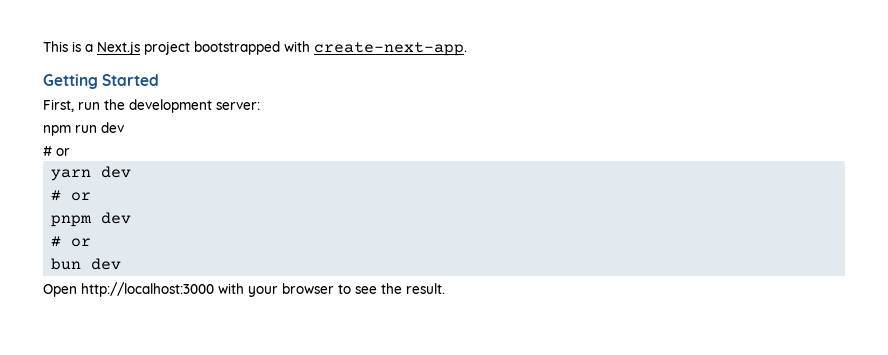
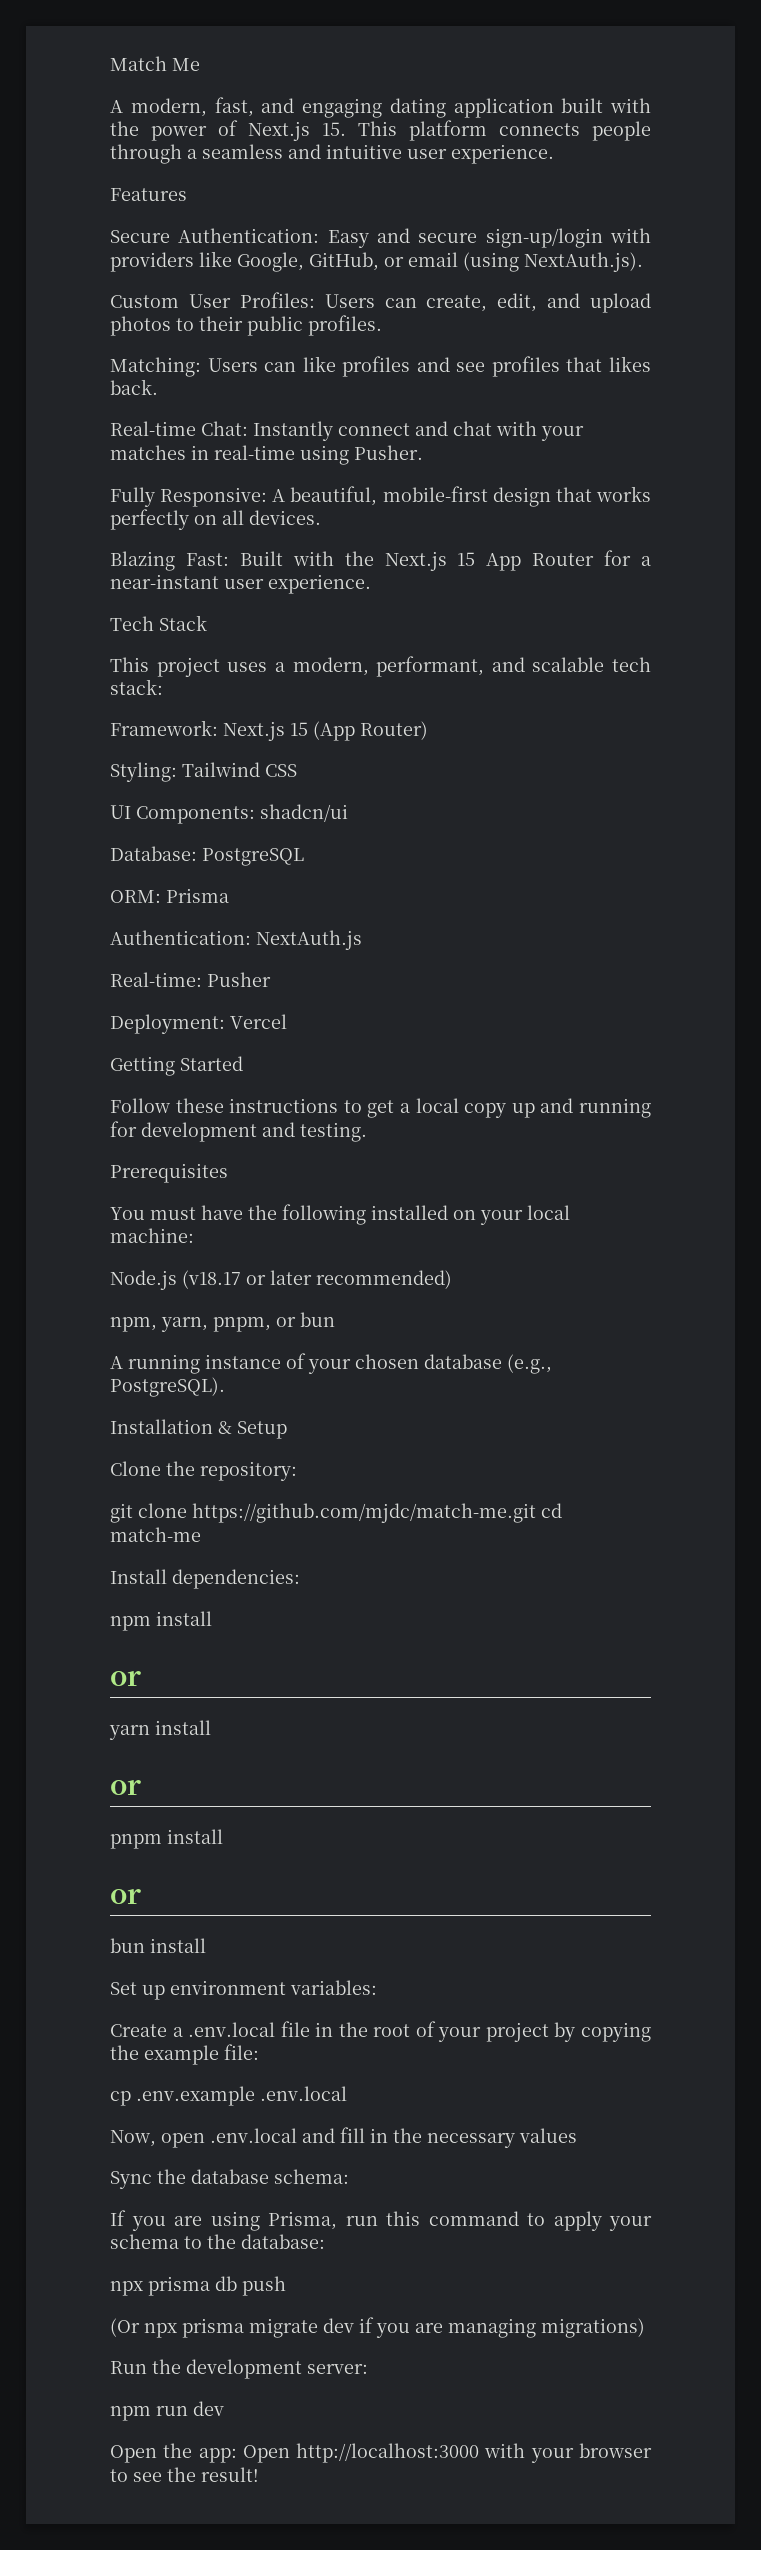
[43,41,467,56] [43,74,160,89] [43,99,100,112] This is a Next.js project bootstrapped with create-next-app. // Getting Started // First, run -> [110,56,200,71] [110,97,651,118] [110,120,651,141] [110,144,554,164] [110,188,187,201] [110,228,651,248] [110,251,643,272] [110,292,651,313] [110,315,382,336] [110,356,651,377] [110,379,158,395] [110,421,584,441] [110,445,423,465] [110,486,652,507] [110,509,321,530] [110,550,651,571] [110,574,371,594] [110,615,207,631] [110,656,651,677] [110,679,163,695] [110,720,428,741] [110,762,297,782] [110,804,348,824] [110,846,304,866] [110,888,229,903] [110,930,362,950] [110,972,271,987] [110,1014,287,1034] [110,1056,243,1076] [110,1098,652,1118] [110,1121,367,1142] [110,1163,228,1183] [110,1204,570,1225] [110,1228,194,1243] [110,1270,452,1290] [110,1312,335,1332] [110,1353,552,1374] [110,1377,225,1397] [110,1419,287,1439] [110,1461,297,1481] [110,1503,562,1523] [110,1527,201,1542] [110,1569,300,1589] [110,1611,212,1631] [110,1671,141,1686] [109,1720,211,1740] [110,1780,141,1795] [110,1829,223,1849] [110,1889,141,1904] [110,1938,206,1953] [110,1980,377,2000] [110,2021,651,2042] [110,2044,259,2065] [110,2086,347,2106] [110,2127,577,2148] [110,2169,349,2189] [110,2210,652,2231] [110,2234,325,2249] [110,2276,286,2296] [110,2317,645,2338] [110,2361,147,2374] Match Me // A modern, fast, and engaging dating application built with the power of Next.js 15. This platform connects people through a seamless and intuitive user experience. // Features // Secure Authentication: Easy and secure sign-up/login with providers like Google, GitHub, or email (using NextAuth.js). // Custom User Profiles: Users can create, edit, and upload photos to their public profiles. // Matching: Users can like profiles and see profiles that likes back. // Real-time Chat: Instantly connect and chat with your matches in real-time using Pusher. // Fully Responsive: A beautiful, mobile-first design that works perfectly on all devices. // Blazing Fast: Built with the Next.js 15 App Router for a near-instant user experience. // Tech Stack // This project uses a modern, performant, and scalable tech stack: // Framework: Next.js 15 (App Router) // Styling: Tailwind CSS // UI Components: shadcn/ui // Database: PostgreSQL // ORM: Prisma // Authentication: NextAuth.js // Real-time: Pusher // Deployment: Vercel // Getting Started // Follow these instructions to get a local copy up and running for development and testing. // Prerequisites // You must have the following installed on your local machine: // Node.js (v18.17 or later recommended) // npm, yarn, pnpm, or bun // A running instance of your chosen database (e.g., PostgreSQL). // Installation & Setup // Clone the repository: // git clone https://github.com/mjdc/match-me.git cd match-me // Install dependencies: // npm install // or // yarn install // or // pnpm install // or // bun install // Set up environment variables: // Create a .env.local file in the root of your project by copying the example file: // cp .env.example .env.local // Now, open .env.local and fill in the necessary values // Sync the database schema: // If you are using Prisma, run this command to apply your schema to the database: // npx prisma db push // (Or npx prisma migrate dev if you are managing migrations) // Run
[43,146,70,156] [51,166,132,181] [51,190,92,201] [51,212,132,227] [51,236,92,247] [51,258,122,270] # or // yarn dev // # or // pnpm dev // # or // bun dev // -> [110,2443,237,2463] Open the app:
[406,283,445,294] result. -> [201,2467,259,2482] result!

